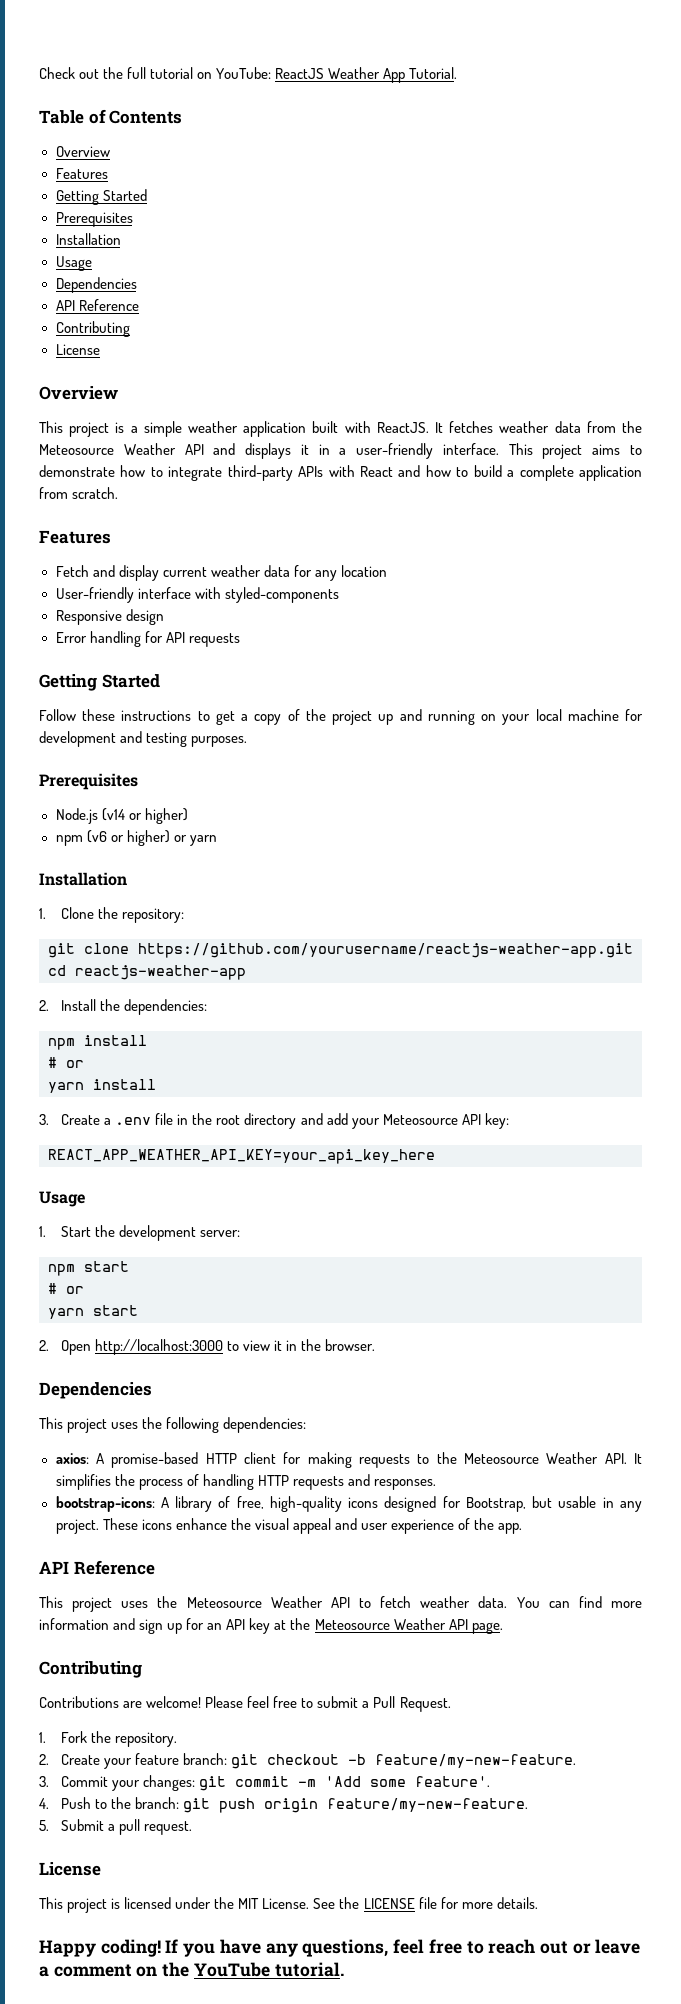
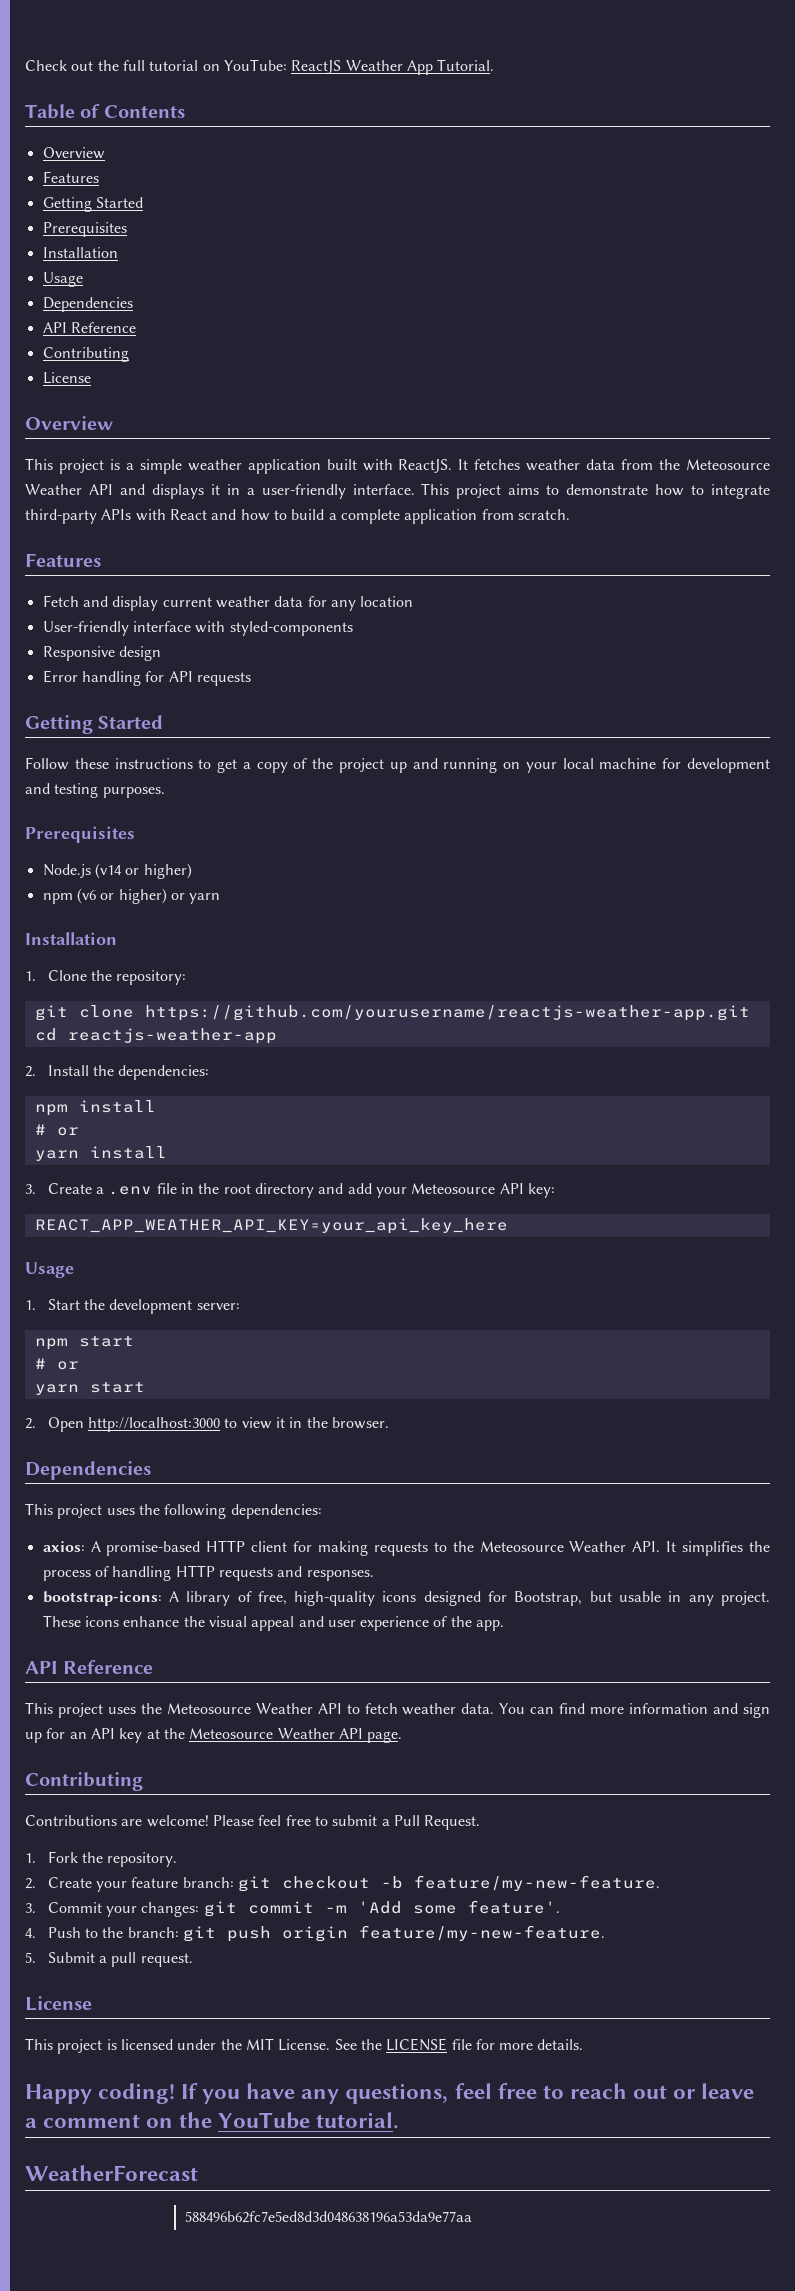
(344, 1969) none -> [25,2165,198,2181] [184,2211,472,2223] // WeatherForecast // 588496b62fc7e5ed8d3d048638196a53da9e77aa

